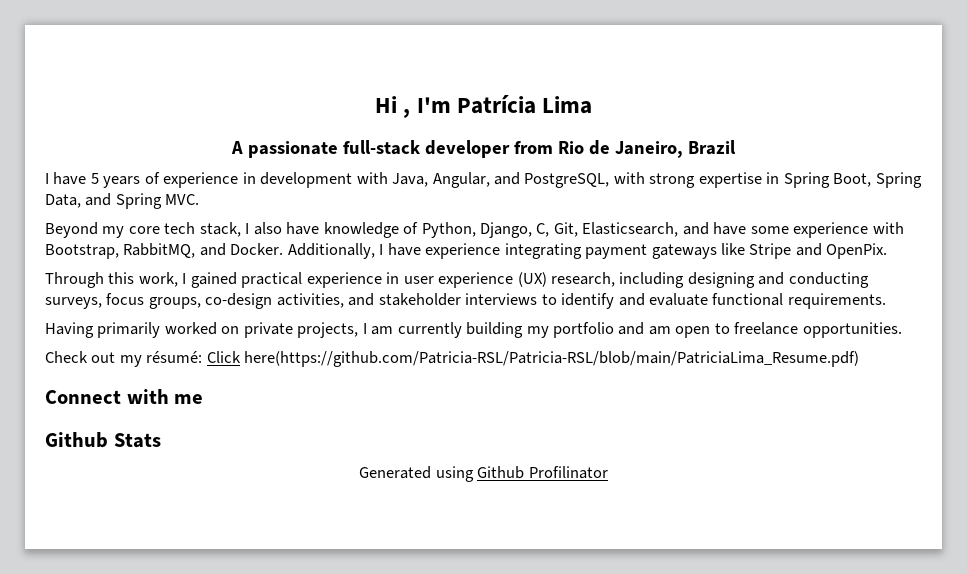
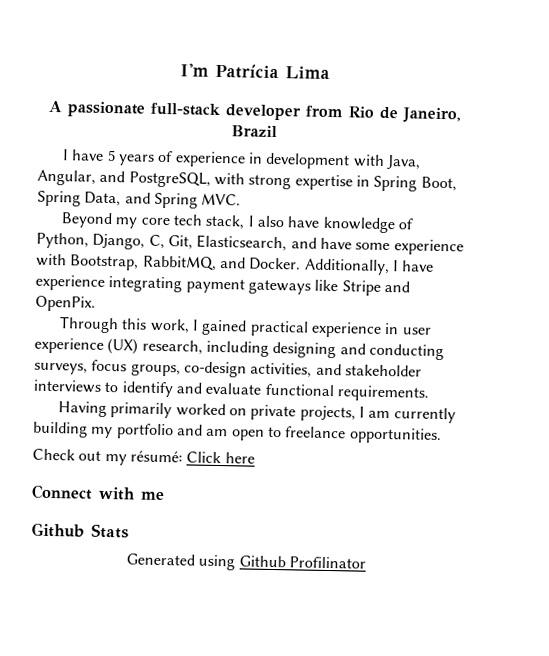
[375,96,411,118] Hi , -> (180, 70) none
[244,351,860,367] here(https://github.com/Patricia-RSL/Patricia-RSL/blob/main/PatriciaLima_Resume.pdf) -> [224,452,255,464] here

